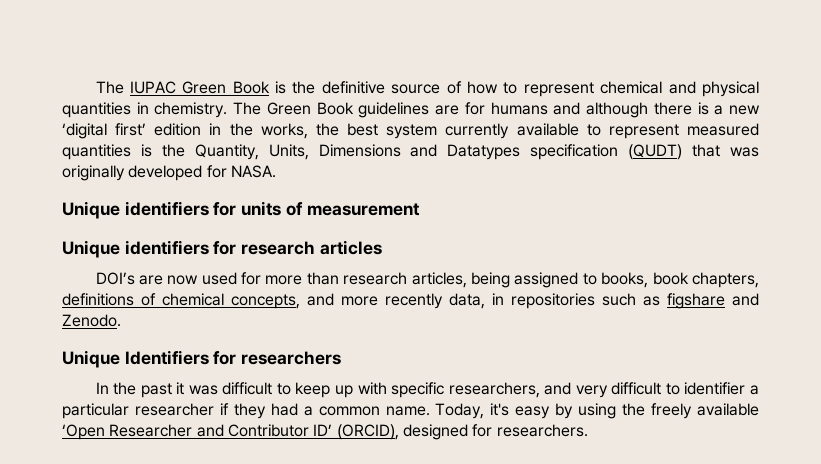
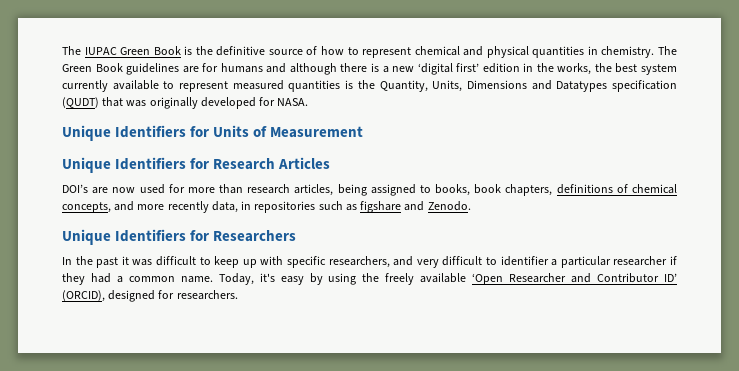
[124,201,420,216] [62,240,382,258] identifiers for units of measurement // Unique identifiers for research articles -> [115,125,364,138] [62,157,331,173] Identifiers for Units of Measurement // Unique Identifiers for Research Articles
[241,351,342,365] researchers -> [213,230,297,242] Researchers

